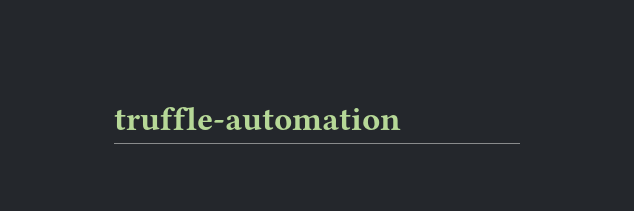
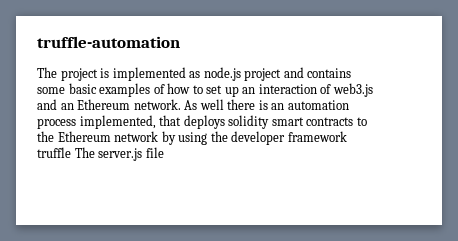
(401, 118) none -> [37,67,352,81] [37,83,373,97] [37,99,349,110] [37,115,367,129] [37,131,347,145] [37,147,164,161] // The project is implemented as node.js project and contains some basic examples of how to set up an interaction of web3.js and an Ethereum network. As well there is an automation process implemented, that deploys solidity smart contracts to the Ethereum network by using the developer framework truffle The server.js file

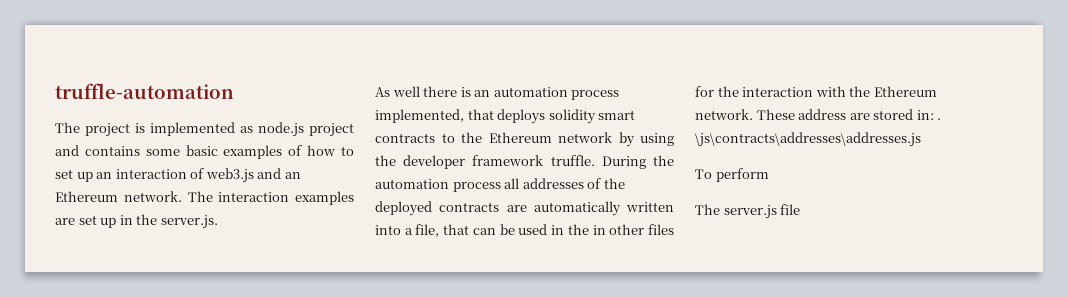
(181, 104) none -> [187,191,354,205] [55,214,218,229] The interaction examples are set up in the server.js. //
[37,147,71,158] truffle -> [550,155,674,169] [375,178,625,192] [375,201,674,216] [375,224,674,237] [695,86,937,97] [695,109,942,120] [695,132,921,147] [695,168,769,182] truffle. During the automation process all addresses of the deployed contracts are automatically written into a file, that can be used in the in other files for the interaction with the Ethereum network. These address are stored in: . \js\contracts\addresses\addresses.js // To perform //

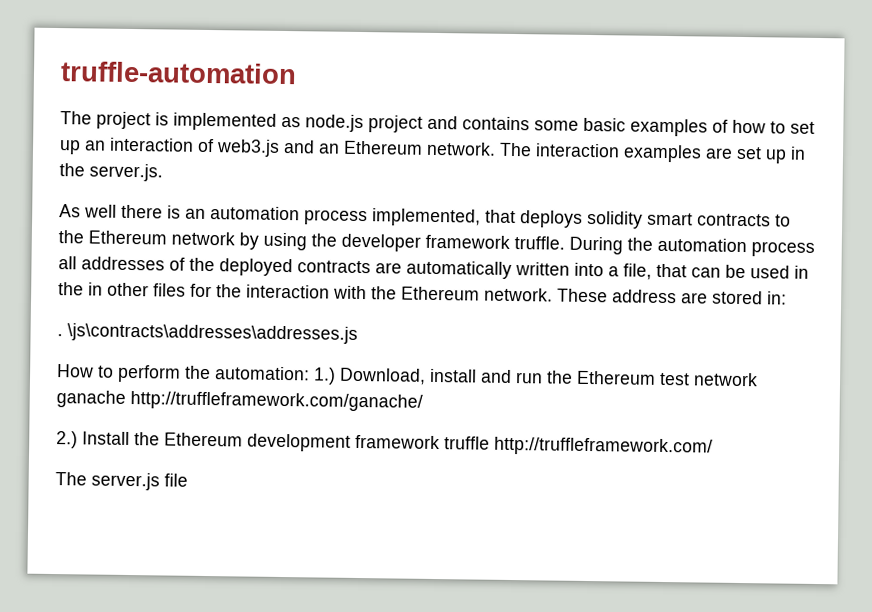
(934, 115) none -> (787, 298) //
[695,169,712,179] To -> [57,364,114,378] How to
(769, 175) none -> [185,365,758,387] [56,390,423,412] [56,431,713,457] the automation: 1.) Download, install and run the Ethereum test network ganache http://truffleframework.com/ganache/ // 2.) Install the Ethereum development framework truffle http://truffleframework.com/

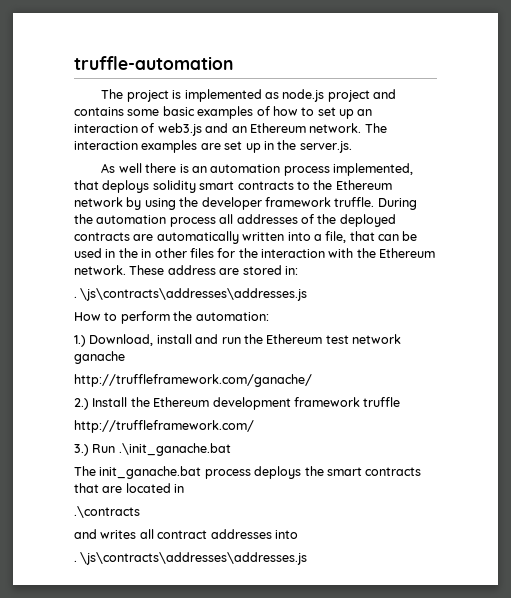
(310, 373) none -> (269, 316) //
(126, 399) none -> (125, 357) //
(490, 443) none -> (401, 402) //
[55,472,188,491] The server.js file -> [74,443,231,456] [74,466,422,479] [74,483,185,493] [74,506,140,518] [74,529,298,539] [74,552,308,565] 3.) Run .\init_ganache.bat // The init_ganache.bat process deploys the smart contracts that are located in // .\contracts // and writes all contract addresses into // . \js\contracts\addresses\addresses.js

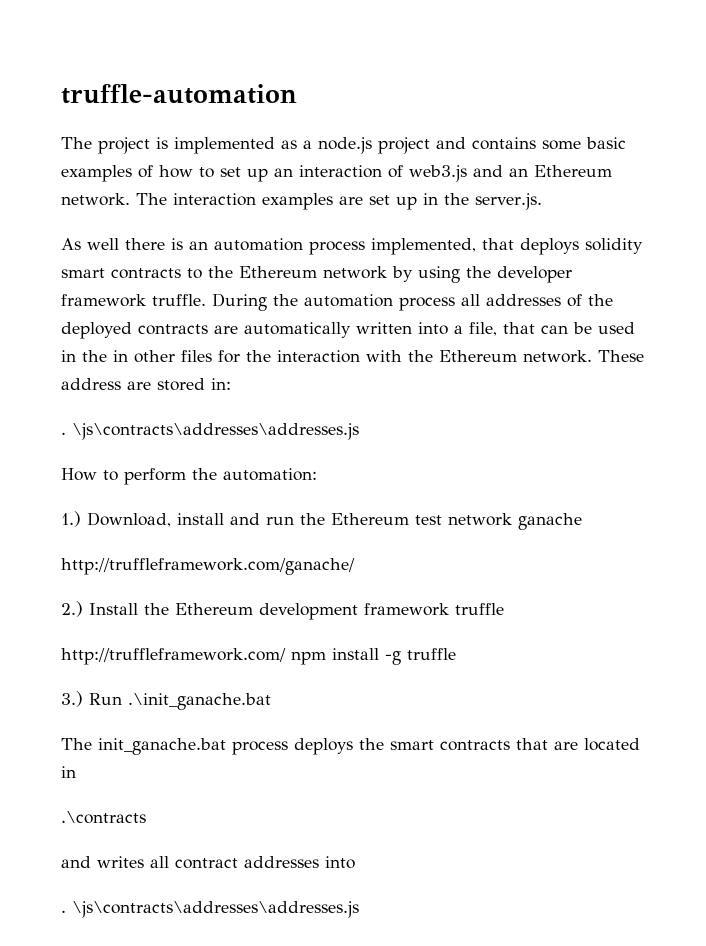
(279, 95) none -> [303,140,312,149] a
(254, 426) none -> [291,648,456,665] npm install -g truffle

